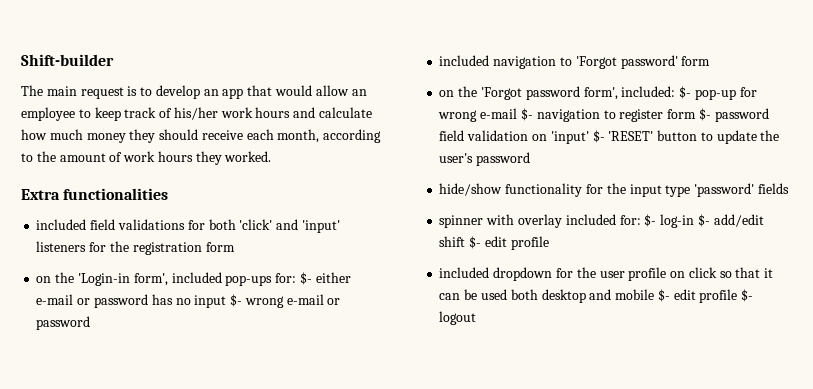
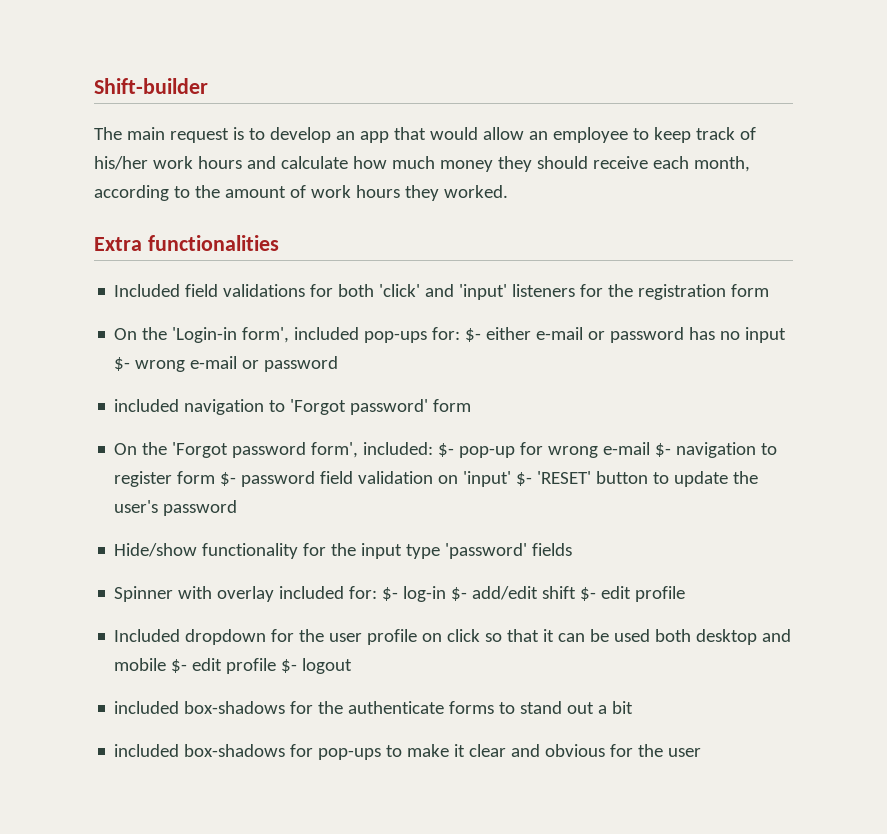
[36,219,87,230] included -> [114,284,181,297] Included
[36,276,52,283] on -> [114,328,138,340] On
[439,90,455,97] on -> [114,443,138,455] On
[439,183,503,196] hide/show -> [114,543,198,557] Hide/show
[439,215,484,228] spinner -> [114,586,174,602] Spinner
[439,267,490,278] included -> [114,629,181,642] Included
(477, 318) none -> [114,701,634,714] [114,744,702,760] // included box-shadows for the authenticate forms to stand out a bit // included box-shadows for pop-ups to make it clear and obvious for the user

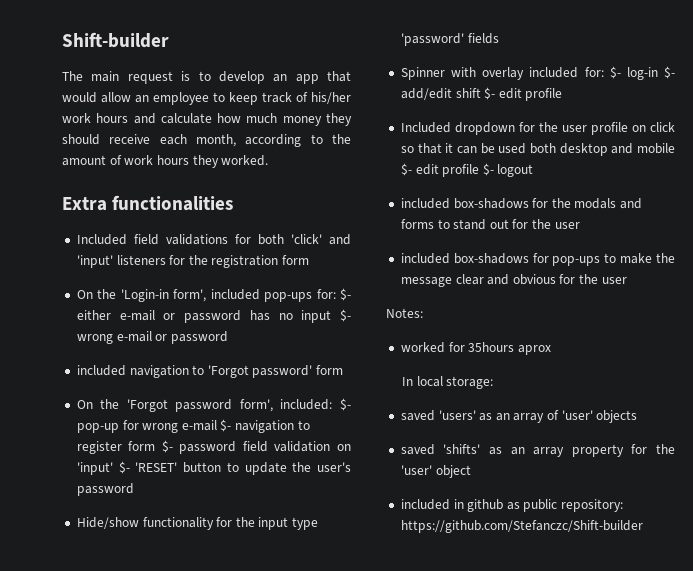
[348,701,445,714] authenticate -> [574,198,643,209] modals and
[598,701,634,714] a bit -> [512,219,580,229] for the user
[454,744,466,757] it -> [656,253,675,263] [400,277,452,287] the message
(702, 752) none -> [386,308,423,318] [400,342,551,355] [401,376,494,389] [400,410,638,423] [400,444,675,457] [400,465,471,478] [400,499,624,512] [400,520,643,533] // Notes: // worked for 35hours aprox // In local storage: // saved 'users' as an array of 'user' objects // saved 'shifts' as an array property for the 'user' object // included in github as public repository: https://github.com/Stefanczc/Shift-builder

